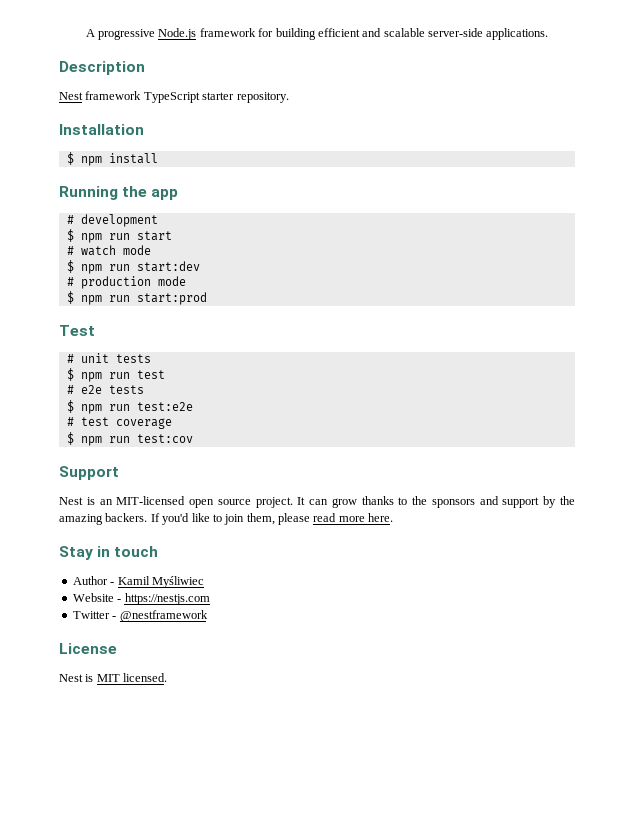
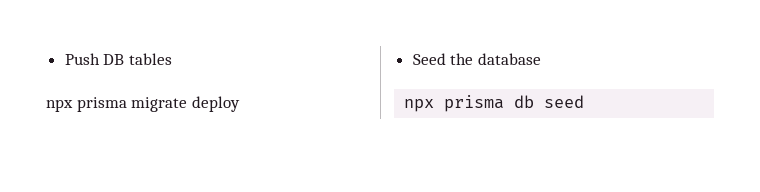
[85,28,549,40] [59,61,145,75] [59,91,289,103] [59,124,144,135] [66,152,158,166] [59,186,179,200] [66,214,158,227] [66,229,172,243] [66,245,151,256] [66,260,200,274] [66,276,186,289] [66,291,207,305] [59,325,95,336] [66,353,151,363] [66,368,165,382] [66,385,144,394] [66,400,193,414] [66,417,172,429] [66,432,193,446] [59,466,119,480] [59,496,575,508] [59,513,394,525] [59,546,159,560] [72,576,204,588] [72,593,210,605] [72,610,208,622] [59,643,117,654] [59,673,168,682] A progressive Node.js framework for building efficient and scalable server-side applications. // Description // Nest framework TypeScript starter repository. // Installation // $ npm install // Running the app // # development // $ npm run start // # watch mode // $ npm run start:dev // # production mode // $ npm run start:prod // Test // # unit tests // $ npm run test // # e2e tests // $ npm run test:e2e // # test coverage // $ npm run test:cov // Support // Nest is an MIT-licensed open source project. It can grow thanks to the sponsors and support by the amazing backers. If you'd like to join them, please read more here. // Stay in touch // Author - Kamil Myśliwiec // Website - https://nestjs.com // Twitter - @nestframework // License // Nest is MIT licensed. -> [64,53,172,65] [46,96,240,112] [412,53,541,65] [404,95,585,112] Push DB tables // npx prisma migrate deploy // Seed the database // npx prisma db seed

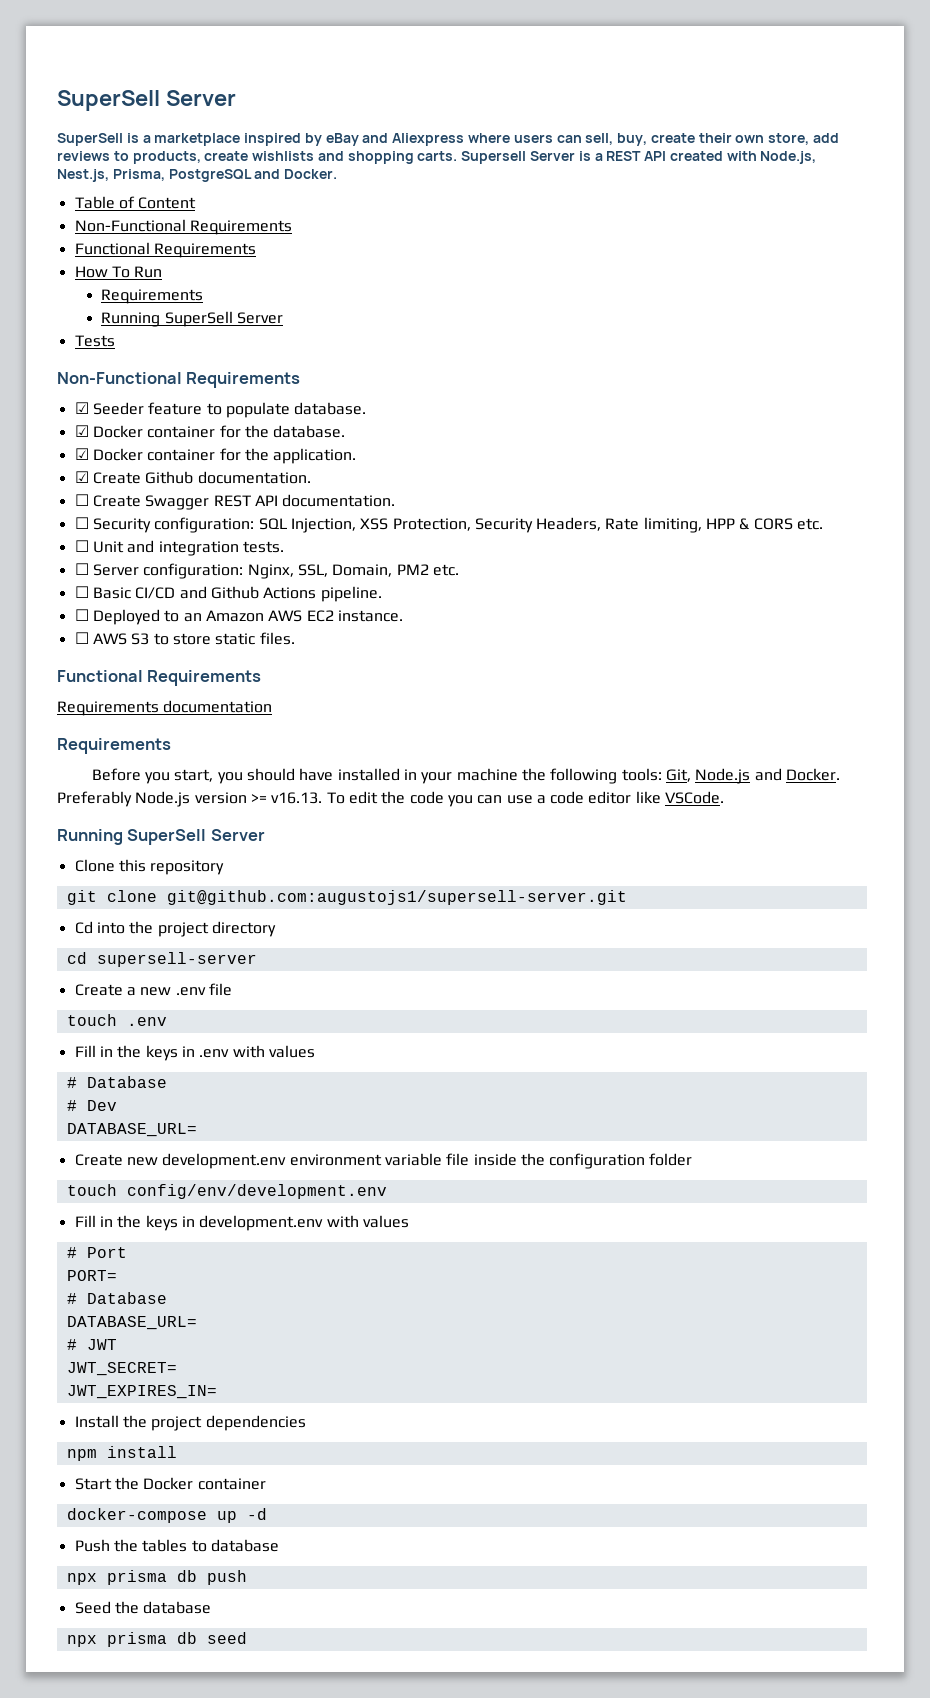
[64,53,125,65] Push DB -> [57,90,236,111] [57,133,840,146] [57,151,817,164] [57,169,338,182] [74,196,197,209] [74,219,292,235] [74,242,256,258] [74,266,163,278] [101,289,204,304] [101,311,283,327] [74,335,115,347] [57,372,301,388] [74,402,367,418] [74,425,346,438] [74,448,357,464] [74,471,311,484] [74,494,396,510] [74,517,824,533] [74,540,284,556] [74,563,459,579] [74,586,382,602] [74,609,403,625] [74,632,295,645] [57,670,262,686] [57,700,273,716] [57,738,171,754] [91,768,840,784] [57,791,725,807] [57,829,265,845] [74,859,225,875] [66,890,627,905] [74,921,276,937] [66,952,257,967] [74,983,232,996] [66,1014,167,1026] [74,1045,315,1061] [66,1076,167,1088] [66,1100,117,1111] [66,1123,197,1137] [74,1153,693,1169] [66,1184,387,1199] [74,1215,409,1231] [66,1247,127,1258] [66,1270,117,1281] [66,1292,167,1304] [66,1316,197,1330] [66,1339,117,1350] [66,1362,177,1376] [66,1385,217,1399] [74,1415,306,1431] [66,1446,177,1461] [74,1477,266,1490] [66,1508,267,1523] [74,1539,138,1552] SuperSell Server // SuperSell is a marketplace inspired by eBay and Aliexpress where users can sell, buy, create their own store, add reviews to products, create wishlists and shopping carts. Supersell Server is a REST API created with Node.js, Nest.js, Prisma, PostgreSQL and Docker. // Table of Content // Non-Functional Requirements // Functional Requirements // How To Run // Requirements // Running SuperSell Server // Tests // Non-Functional Requirements // ☑ Seeder feature to populate database. // ☑ Docker container for the database. // ☑ Docker container for the application. // ☑ Create Github documentation. // ☐ Create Swagger REST API documentation. // ☐ Security configuration: SQL Injection, XSS Protection, Security Headers, Rate limiting, HPP & CORS etc. // ☐ Unit and integration tests. // ☐ Server configuration: Nginx, SSL, Domain, PM2 etc. // ☐ Basic CI/CD and Github Actions pipeline. // ☐ Deployed to an Amazon AWS EC2 instance. // ☐ AWS S3 to store static files. // Functional Requirements // Requirements documentation // Requirements // Before you start, you should have installed in your machine the following tools: Git, Node.js and Docker. Preferably Node.js version >= v16.13. To edit the code you can use a code editor like VSCode. // Running SuperSell Server // Clone this repository // git clone git@github.com:augustojs1/supersell-server.git // Cd into the project directory // cd supersell-server // Create a new .env file // touch .env // Fill in the keys in .env with values // # Database // # Dev // DATABASE_URL= // Create new development.env environment variable file inside the configuration folder // touch config/env/development.env // Fill in the keys in development.env with values // # Port // PORT= // # Database // DATABASE_URL= // # JWT // JWT_SECRET= // JWT_EXPIRES_IN= // Install the project dependencies // npm install // Start the Docker container // docker-compose up -d // Push the
[46,96,240,112] // npx prisma migrate deploy -> [191,1539,279,1552] [66,1570,247,1585] to database // npx prisma db push

